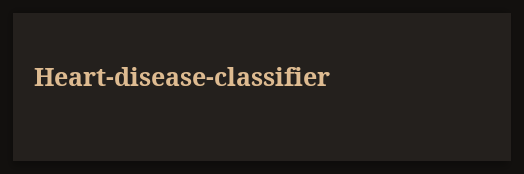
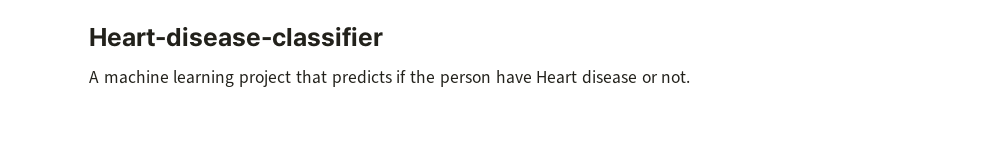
(330, 76) none -> [89,70,691,87] // A machine learning project that predicts if the person have Heart disease or not.

